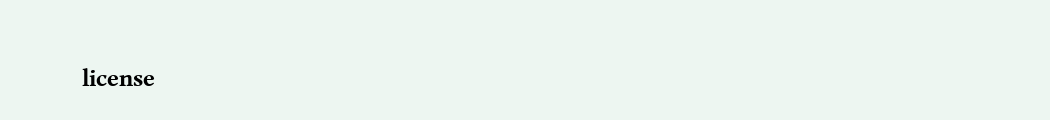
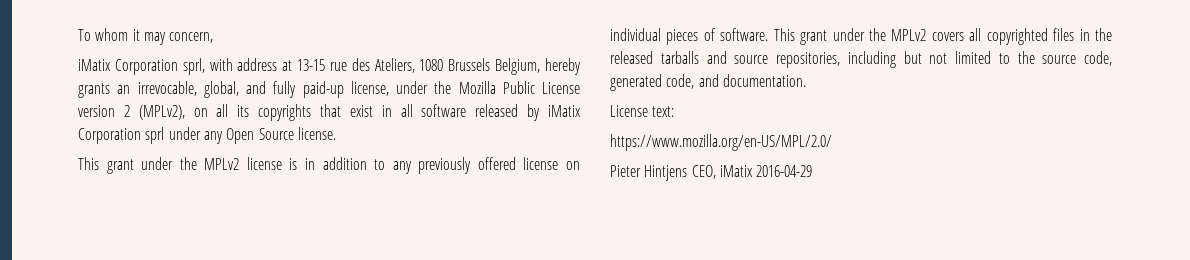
[82,68,155,86] license -> [78,28,214,45] [78,58,582,75] [78,81,580,98] [78,104,581,121] [78,127,336,144] [78,157,580,174] [610,28,1112,45] [610,51,1112,68] [610,74,806,91] [610,105,675,117] [610,134,832,151] [610,165,813,181] To whom it may concern, // iMatix Corporation sprl, with address at 13-15 rue des Ateliers, 1080 Brussels Belgium, hereby grants an irrevocable, global, and fully paid-up license, under the Mozilla Public License version 2 (MPLv2), on all its copyrights that exist in all software released by iMatix Corporation sprl under any Open Source license. // This grant under the MPLv2 license is in addition to any previously offered license on individual pieces of software. This grant under the MPLv2 covers all copyrighted files in the released tarballs and source repositories, including but not limited to the source code, generated code, and documentation. // License text: // https://www.mozilla.org/en-US/MPL/2.0/ // Pieter Hintjens CEO, iMatix 2016-04-29

